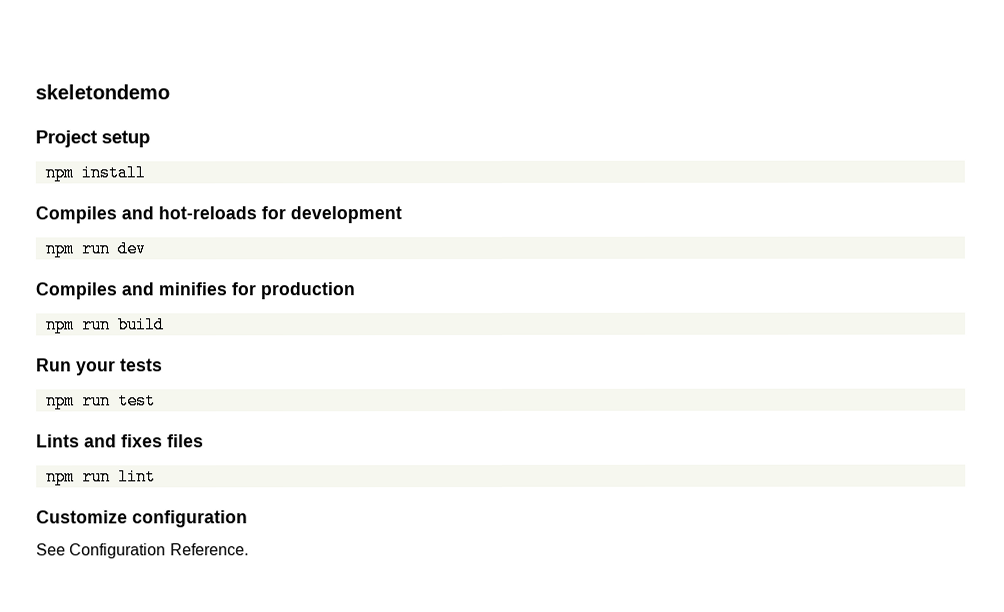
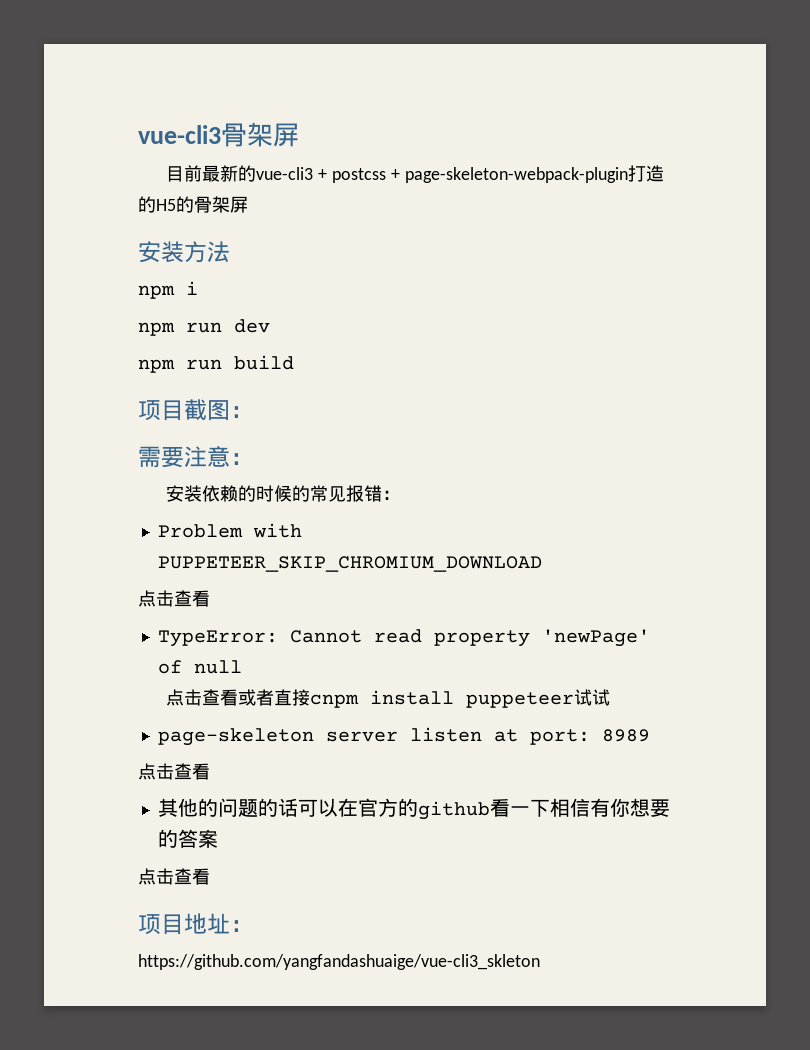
[35,84,170,100] [35,130,150,148] [44,164,146,182] [35,206,402,224] [44,240,146,258] [35,282,355,300] [45,316,165,334] [36,358,163,376] [45,392,156,410] [36,434,204,448] [45,468,156,486] [36,510,248,528] [36,543,249,559] skeletondemo // Project setup // npm install // Compiles and hot-reloads for development // npm run dev // Compiles and minifies for production // npm run build // Run your tests // npm run test // Lints and fixes files // npm run lint // Customize configuration // See Configuration Reference. -> [138,122,299,147] [166,165,664,183] [138,196,248,213] [138,241,230,263] [138,281,198,299] [138,319,270,336] [138,355,294,373] [138,399,253,421] [138,446,253,468] [166,485,401,502] [157,523,302,538] [157,556,542,572] [138,590,210,607] [157,629,650,647] [157,660,242,674] [166,689,611,708] [157,727,650,746] [138,763,210,780] [157,798,670,820] [157,829,218,848] [138,868,210,885] [138,913,253,935] [138,954,540,970] vue-cli3骨架屏 // 目前最新的vue-cli3 + postcss + page-skeleton-webpack-plugin打造的H5的骨架屏 // 安装方法 // npm i // npm run dev // npm run build // 项目截图： // 需要注意： // 安装依赖的时候的常见报错： // Problem with PUPPETEER_SKIP_CHROMIUM_DOWNLOAD // 点击查看 // TypeError: Cannot read property 'newPage' of null // 点击查看或者直接cnpm install puppeteer试试 // page-skeleton server listen at port: 8989 // 点击查看 // 其他的问题的话可以在官方的github看一下相信有你想要的答案 // 点击查看 // 项目地址： // https://github.com/yangfandashuaige/vue-cli3_skleton

